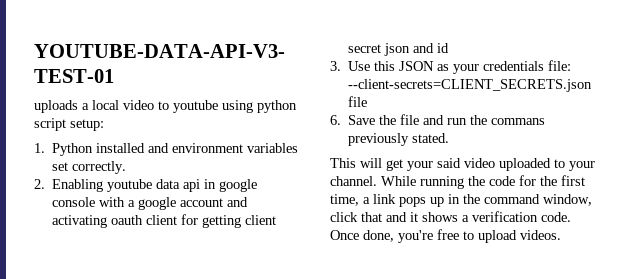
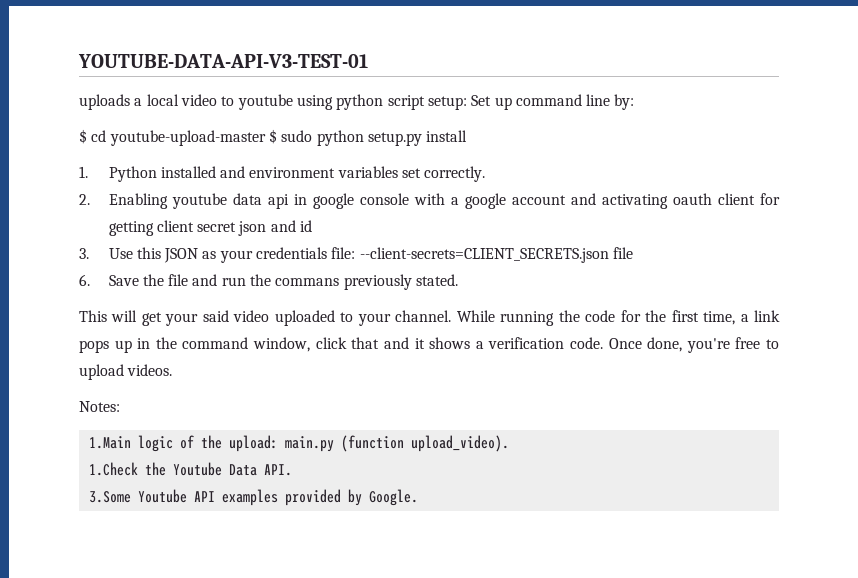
(104, 125) none -> [471,94,635,110] [79,129,468,146] Set up command line by: // $ cd youtube-upload-master $ sudo python setup.py install
(561, 235) none -> [79,401,120,412] [88,435,509,452] [88,462,292,476] [88,489,418,506] // Notes: // 1.Main logic of the upload: main.py (function upload_video). // 1.Check the Youtube Data API. // 3.Some Youtube API examples provided by Google.

